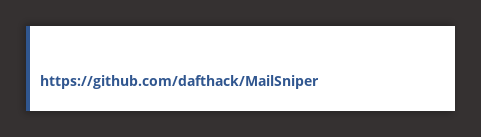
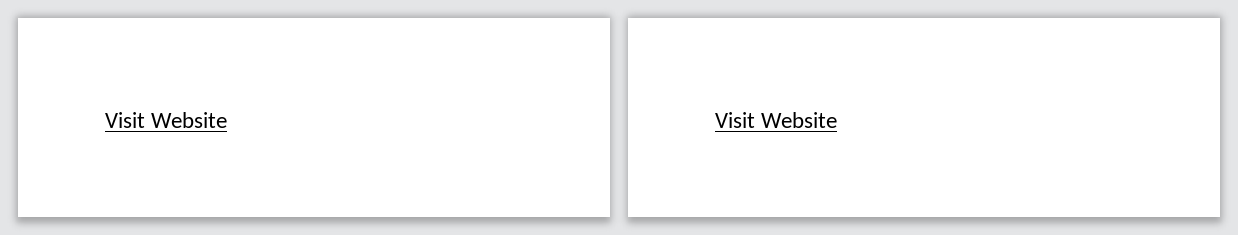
[40,75,319,89] https://github.com/dafthack/MailSniper -> [105,112,228,128] [715,112,838,128] Visit Website // Visit Website

